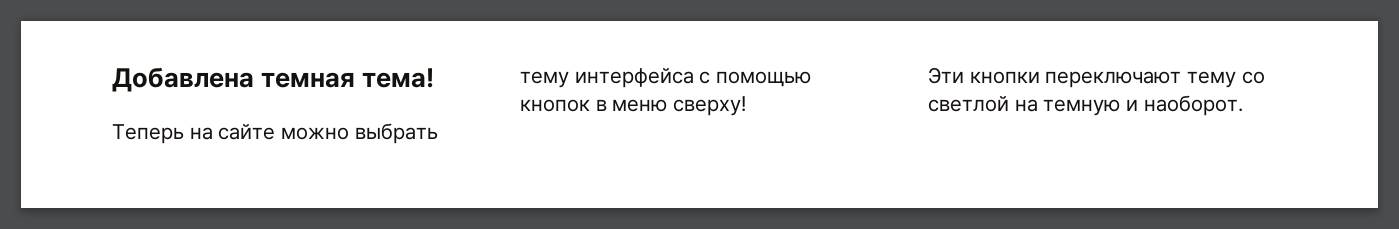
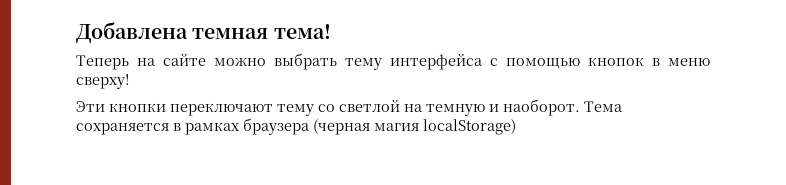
(1243, 105) none -> [584,101,622,112] [76,118,516,135] Тема сохраняется в рамках браузера (черная магия localStorage)

